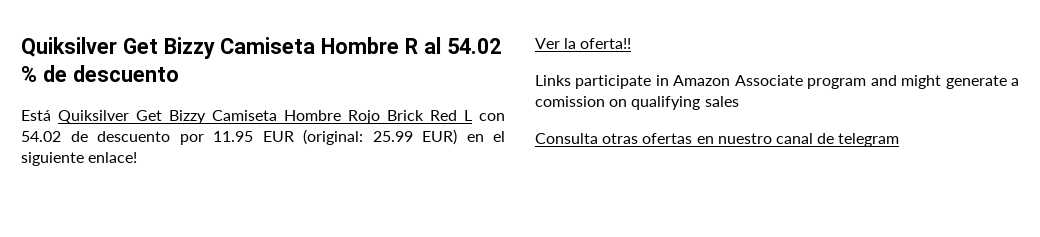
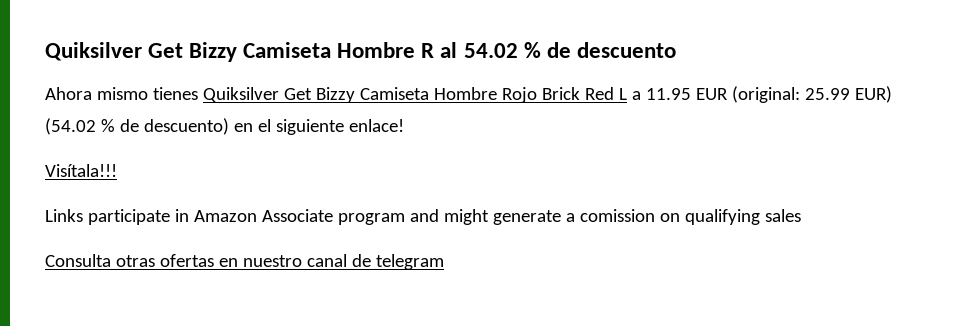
[21,110,51,121] Está -> [45,87,198,100] Ahora mismo tienes
[479,113,505,121] [21,131,204,145] con 54.02 de descuento por -> [631,91,641,100] a
(457, 137) none -> [45,118,229,135] (54.02 % de descuento)
[535,38,632,49] Ver la oferta!! -> [45,164,117,177] Visítala!!!

